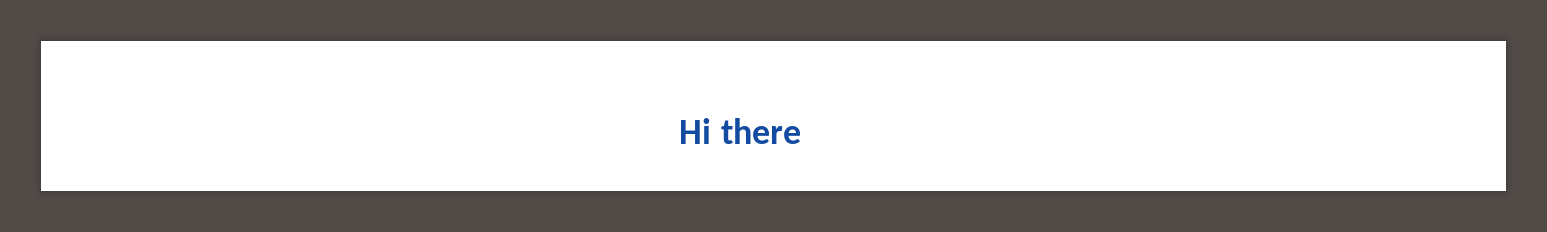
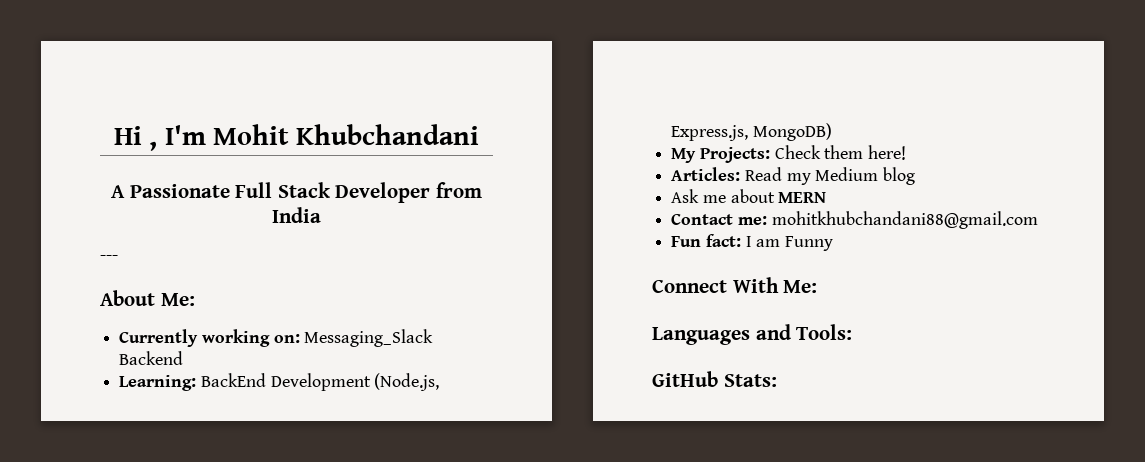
[720,118,801,144] there -> [149,124,480,151] [111,182,482,203] [272,207,321,223] [100,255,118,260] [100,290,195,306] [119,329,434,347] [119,351,184,365] [119,373,440,391] [671,123,832,141] [671,145,907,163] [671,167,916,185] [671,189,827,203] [671,211,1038,229] [671,234,834,251] [652,277,818,293] [652,324,853,345] [652,371,777,387] , I'm Mohit Khubchandani // A Passionate Full Stack Developer from India // --- // About Me: // Currently working on: Messaging_Slack Backend // Learning: BackEnd Development (Node.js, Express.js, MongoDB) // My Projects: Check them here! // Articles: Read my Medium blog // Ask me about MERN // Contact me: mohitkhubchandani88@gmail.com // Fun fact: I am Funny // Connect With Me: // Languages and Tools: // GitHub Stats:

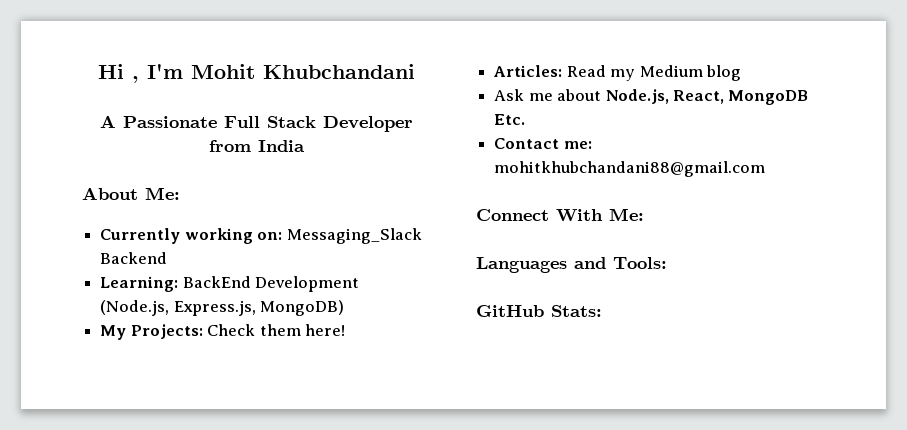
[100,255,118,260] // --- -> (305, 146) none
[778,192,827,203] MERN -> [605,89,809,105] [494,114,526,125] Node.js, React, MongoDB Etc.
[671,234,834,251] // Fun fact: I am Funny -> (766, 169) none

